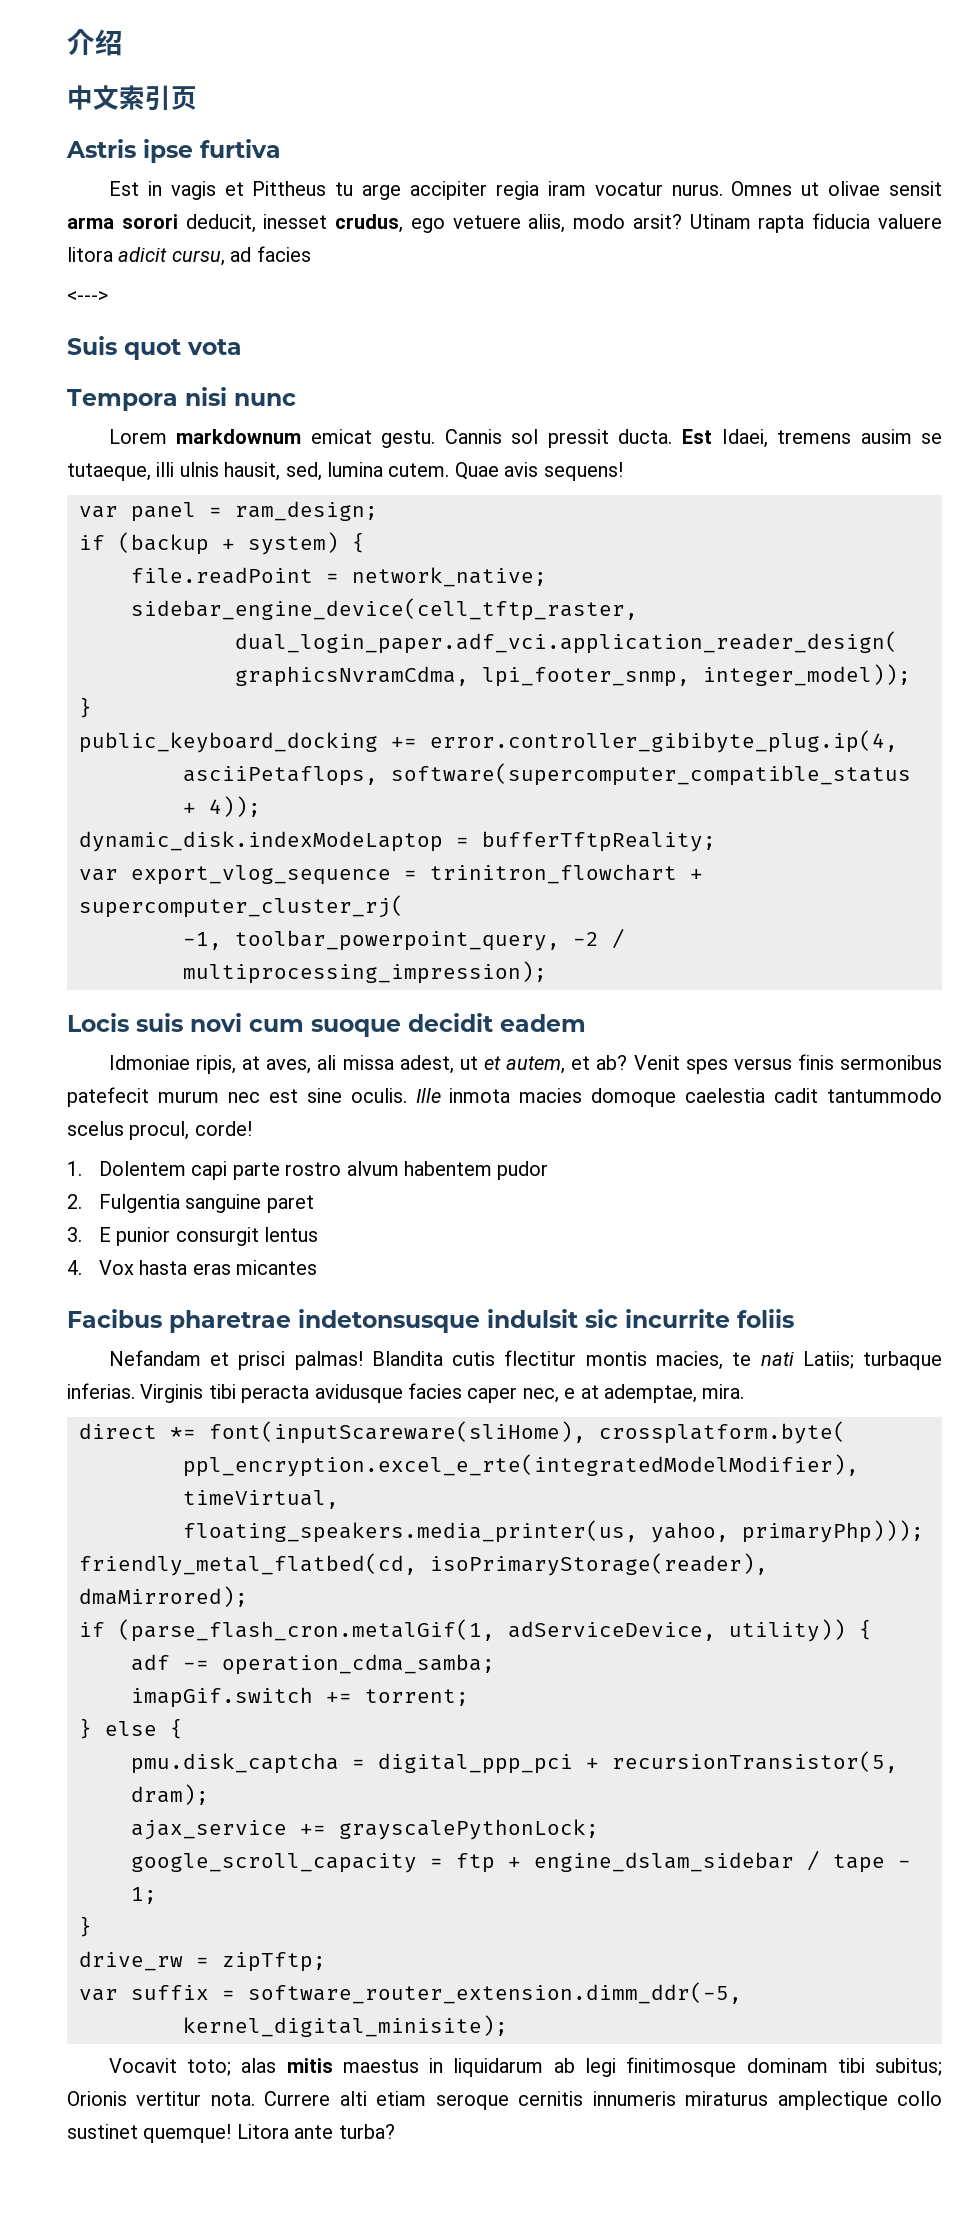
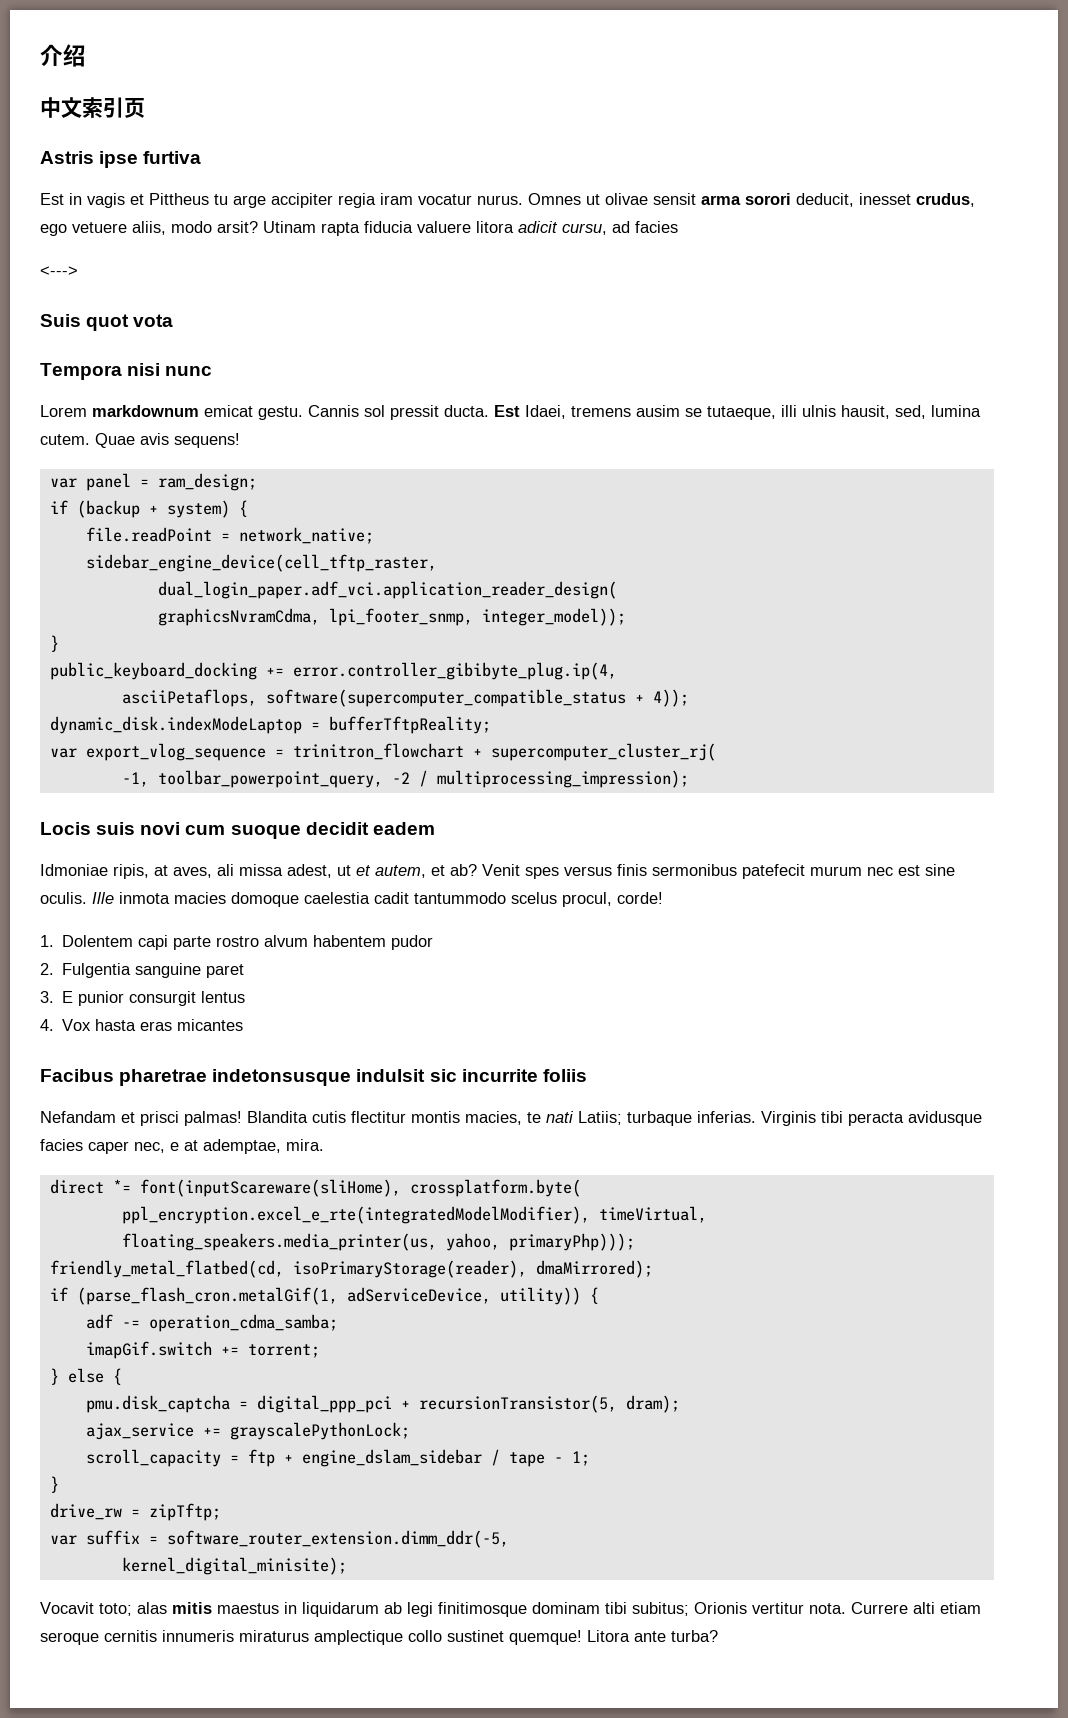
[131,1853,417,1873] google_scroll_capacity -> [85,1449,221,1467] scroll_capacity

